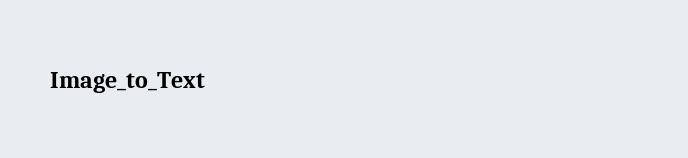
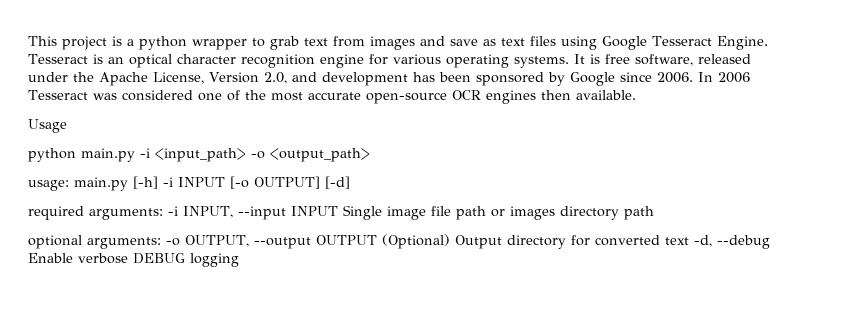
[50,72,205,93] Image_to_Text -> [28,36,768,50] [28,54,751,68] [28,72,750,86] [28,90,636,104] [28,119,67,133] [28,148,370,162] [28,176,350,191] [28,205,654,220] [28,234,770,249] [28,253,239,267] This project is a python wrapper to grab text from images and save as text files using Google Tesseract Engine. Tesseract is an optical character recognition engine for various operating systems. It is free software, released under the Apache License, Version 2.0, and development has been sponsored by Google since 2006. In 2006 Tesseract was considered one of the most accurate open-source OCR engines then available. // Usage // python main.py -i <input_path> -o <output_path> // usage: main.py [-h] -i INPUT [-o OUTPUT] [-d] // required arguments: -i INPUT, --input INPUT Single image file path or images directory path // optional arguments: -o OUTPUT, --output OUTPUT (Optional) Output directory for converted text -d, --debug Enable verbose DEBUG logging

